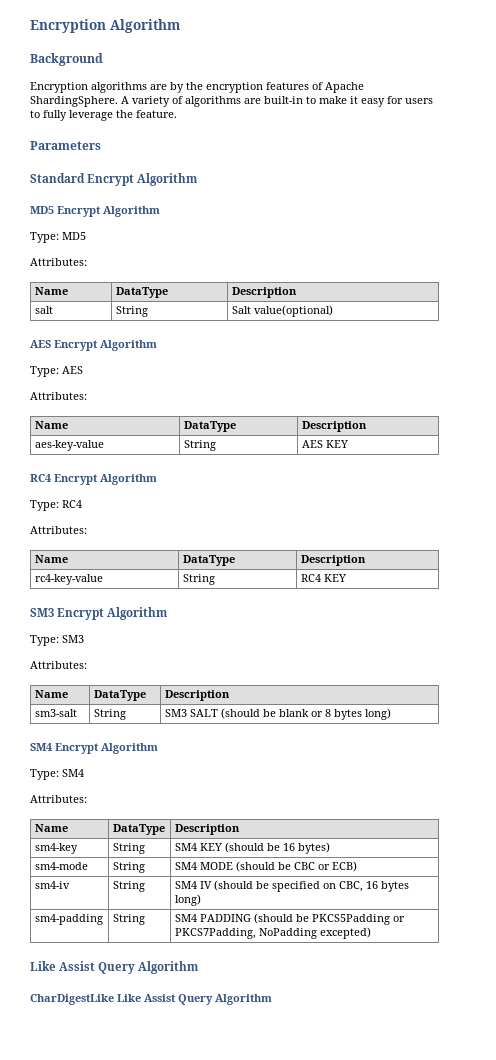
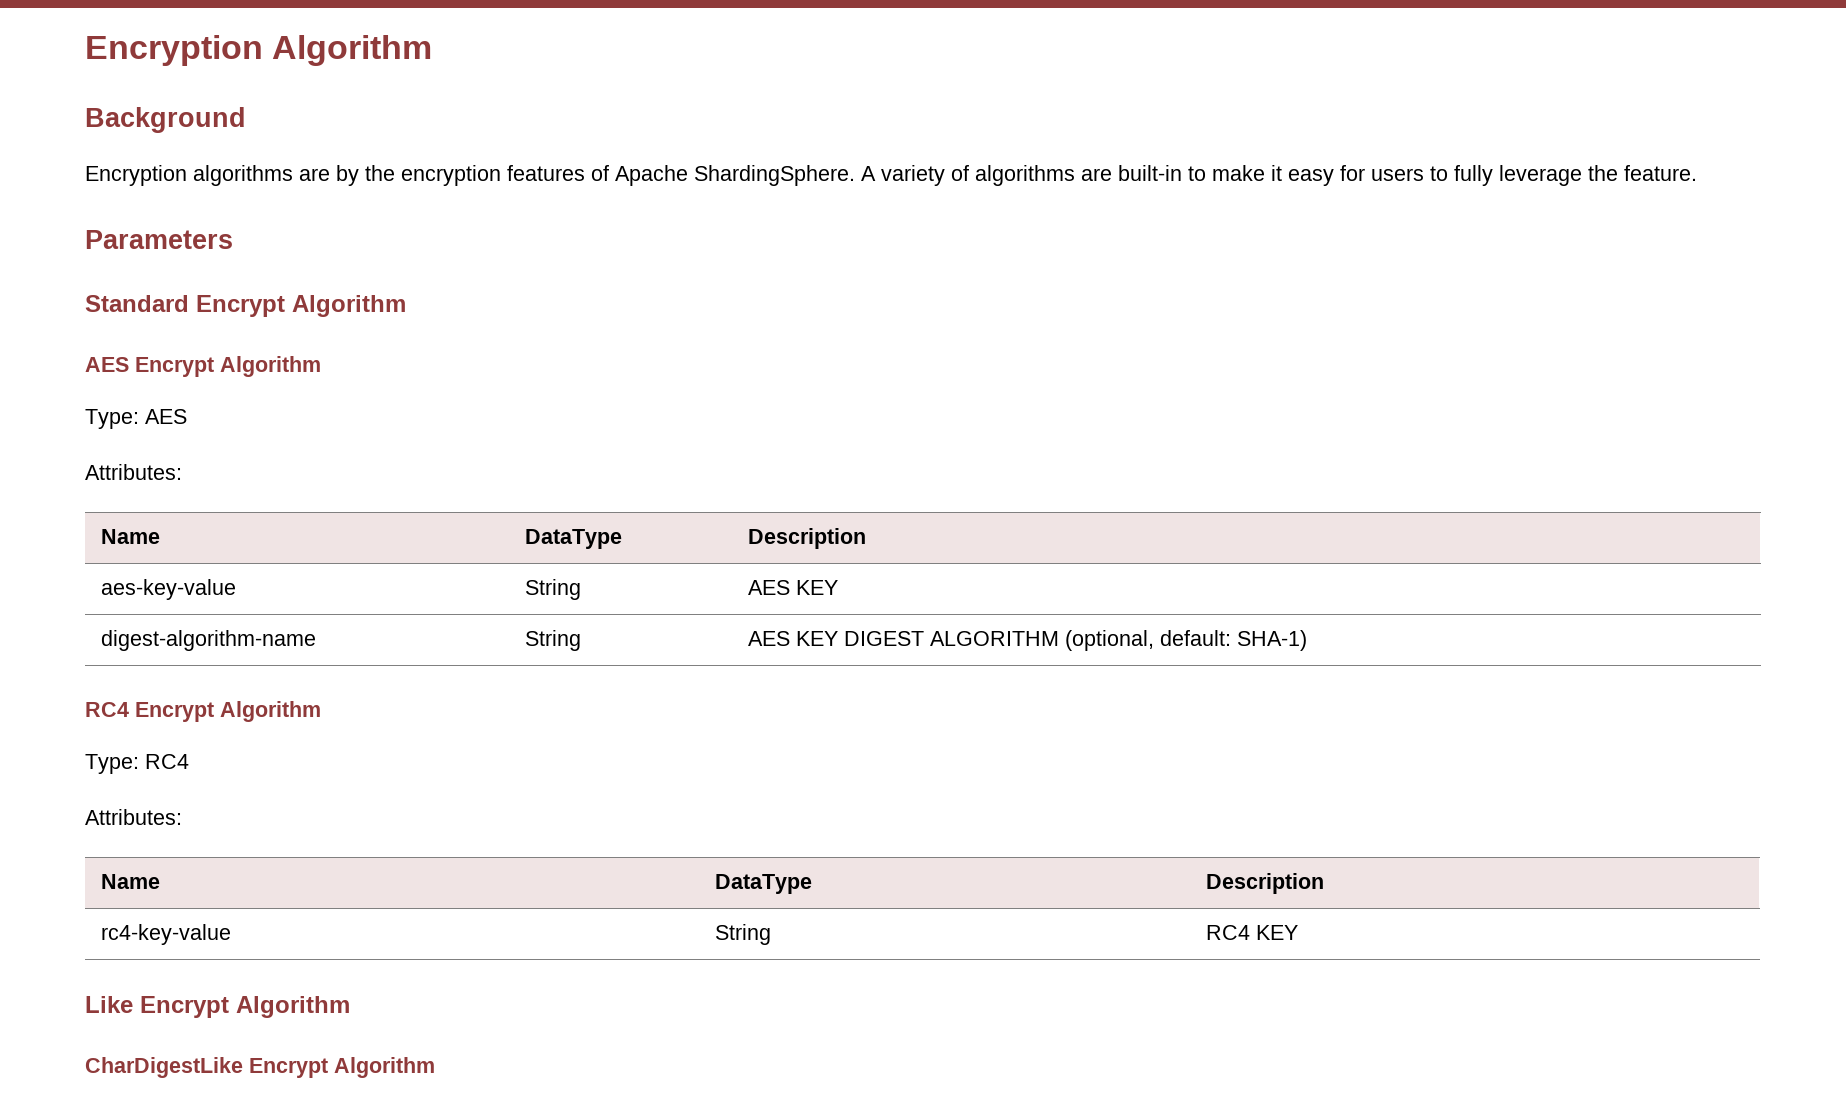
[30,206,160,217] [30,232,86,243] [30,258,87,266] [34,287,68,295] [115,287,168,298] [231,287,297,298] [34,306,53,314] [115,306,148,317] [231,305,333,317] // MD5 Encrypt Algorithm // Type: MD5 // Attributes: // Name | DataType | Description // salt | String | Salt value(optional) -> (406, 306) none
(348, 444) none -> [101,630,317,651] [525,630,582,651] [748,630,1308,651] // digest-algorithm-name | String | AES KEY DIGEST ALGORITHM (optional, default: SHA-1)
[30,607,169,620] [30,635,84,646] [30,661,87,669] [34,690,68,698] [93,690,146,701] [164,690,230,701] [34,709,77,717] [93,709,126,720] [164,708,391,720] [30,743,158,754] [30,769,84,780] [30,795,87,803] [34,824,68,832] [112,824,165,835] [174,824,240,835] [34,843,78,854] [112,843,145,854] [174,842,330,854] [34,862,88,870] [112,862,145,873] [174,861,357,872] [34,881,70,889] [112,881,145,892] [174,880,409,892] [174,894,201,906] [34,914,103,925] [112,914,145,925] [174,913,405,925] [174,927,371,939] [30,961,200,974] [30,994,213,1005] SM3 Encrypt Algorithm // Type: SM3 // Attributes: // Name | DataType | Description // sm3-salt | String | SM3 SALT (should be blank or 8 bytes long) // SM4 Encrypt Algorithm // Type: SM4 // Attributes: // Name | DataType | Description // sm4-key | String | SM4 KEY (should be 16 bytes) // sm4-mode | String | SM4 MODE (should be CBC or ECB) // sm4-iv | String | SM4 IV (should be specified on CBC, 16 bytes long) // sm4-padding | String | SM4 PADDING (should be PKCS5Padding or PKCS7Padding, NoPadding excepted) // Like Assist Query Algorithm // CharDigestLike Like Assist Query -> [85,996,350,1018] [85,1057,328,1078] Like Encrypt Algorithm // CharDigestLike Encrypt

